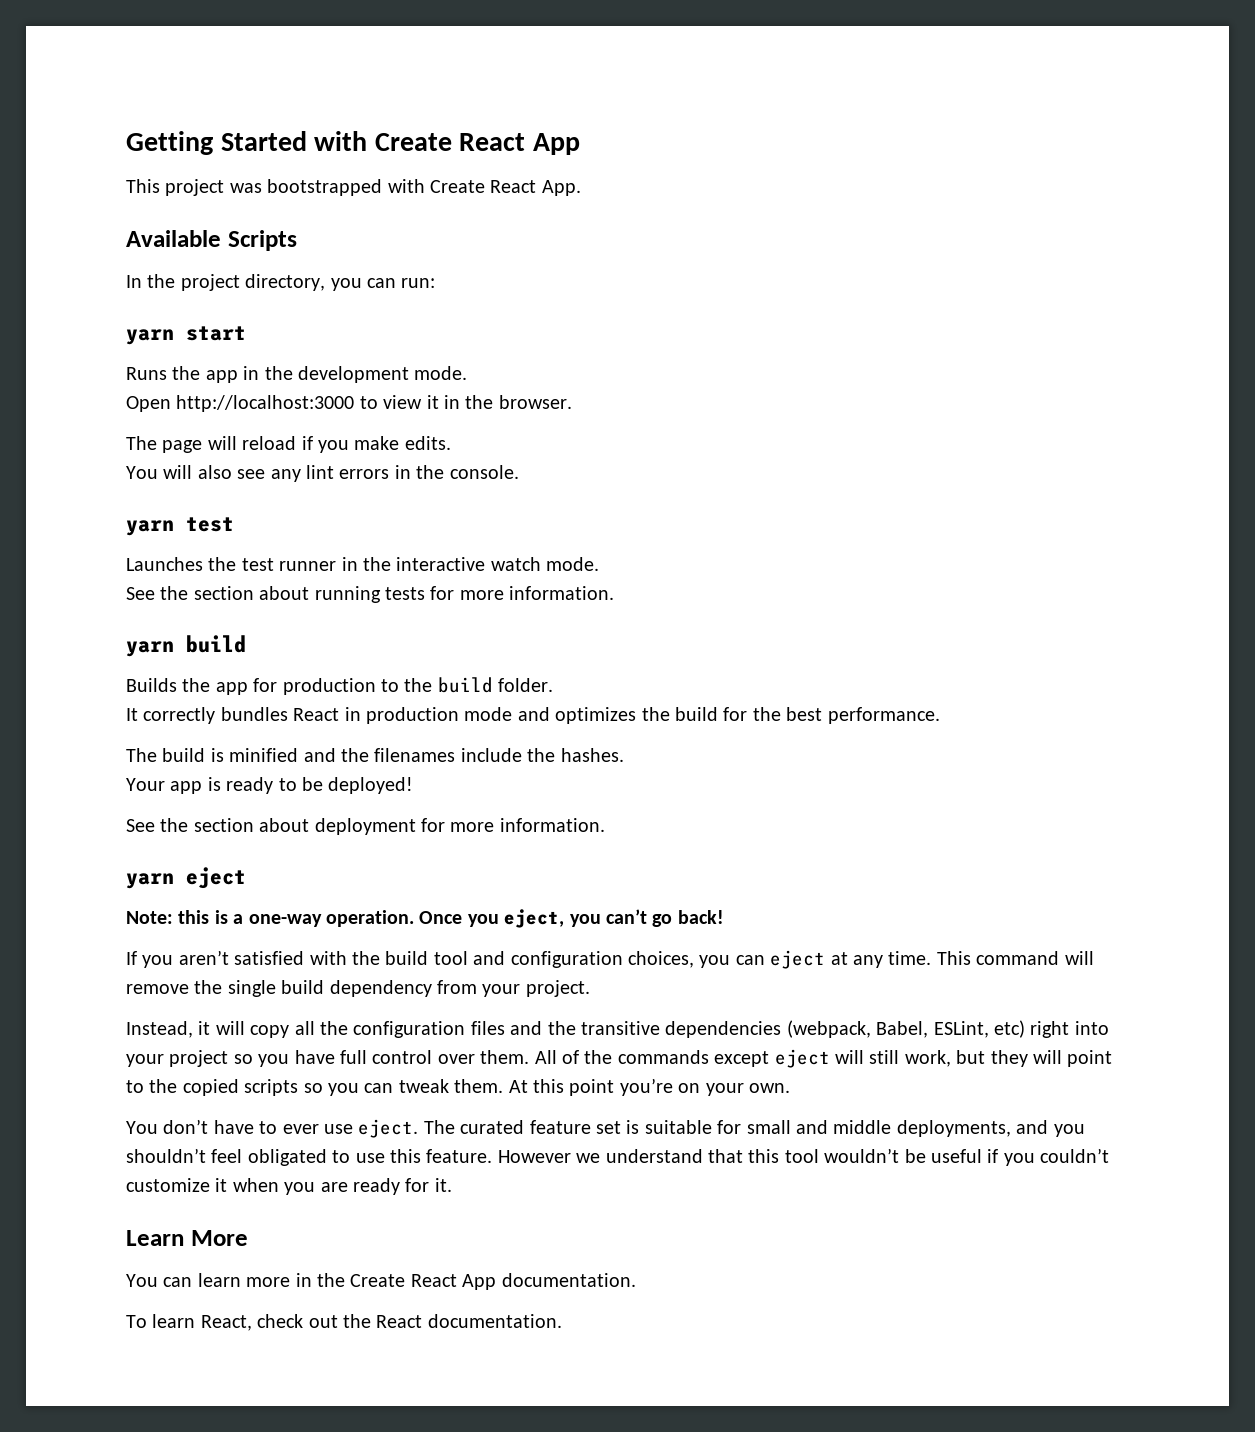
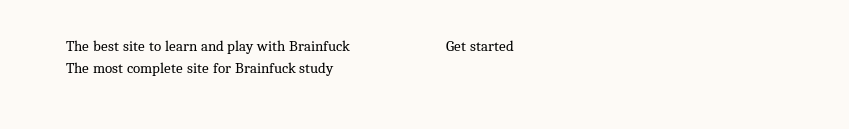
[126,131,580,155] [126,179,581,196] [126,230,297,251] [126,274,436,291] [126,326,246,345] [126,366,468,383] [126,395,572,412] [126,436,451,453] [126,465,519,482] [126,517,234,536] [126,557,600,571] [126,586,615,603] [126,635,246,657] [126,677,554,695] [126,707,940,724] [126,748,624,762] [126,777,414,794] [126,818,605,835] [126,867,246,889] [126,909,724,928] [126,950,1094,969] [126,980,590,997] [126,1020,1109,1038] [126,1049,1113,1068] [126,1078,790,1096] [126,1119,1085,1138] [126,1148,1110,1166] [126,1178,452,1195] [126,1230,248,1246] [126,1273,636,1290] [126,1314,562,1331] Getting Started with Create React App // This project was bootstrapped with Create React App. // Available Scripts // In the project directory, you can run: // yarn start // Runs the app in the development mode. // Open http://localhost:3000 to view it in the browser. // The page will reload if you make edits. // You will also see any lint errors in the console. // yarn test // Launches the test runner in the interactive watch mode. // See the section about running tests for more information. // yarn build // Builds the app for production to the build folder. // It correctly bundles React in production mode and optimizes the build for the best performance. // The build is minified and the filenames include the hashes. // Your app is ready to be deployed! // See the section about deployment for more information. // yarn eject // Note: this is a one-way operation. Once you eject, you can’t go back! // If you aren’t satisfied with the build tool and configuration choices, you can eject at any time. This command will remove the single build dependency from your project. // Instead, it will copy all the configuration files and the transitive dependencies (webpack, Babel, ESLint, etc) right into your project so you have full control over them. All of the commands except eject will still work, but they will point to the copied scripts so you can tweak them. At this point you’re on your own. // You don’t have to ever use eject. The curated feature set is suitable for small and middle deployments, and you shouldn’t feel obligated to use this feature. However we understand that this tool wouldn’t be useful if you couldn’t customize it when you are ready for it. // Learn More // You can learn more in the Create React App documentation. // To learn React, check out the React documentation. -> [66,40,351,54] [66,62,335,76] [446,40,514,51] The best site to learn and play with Brainfuck // The most complete site for Brainfuck study // Get started

